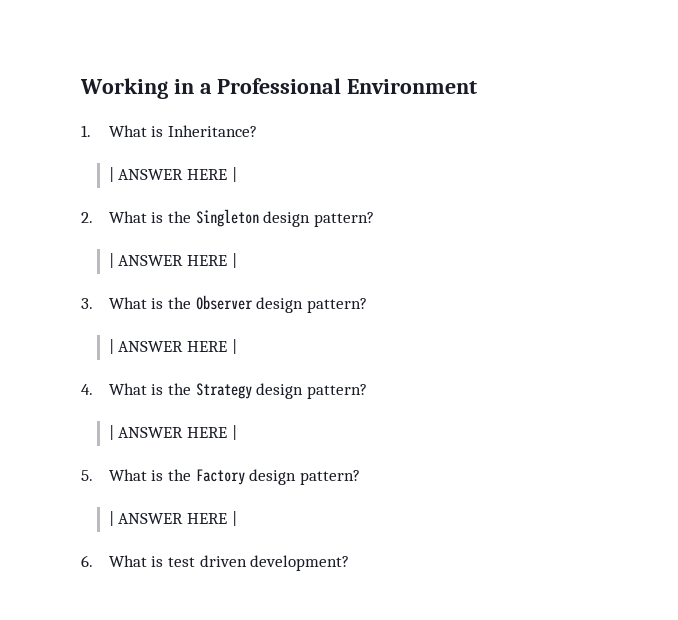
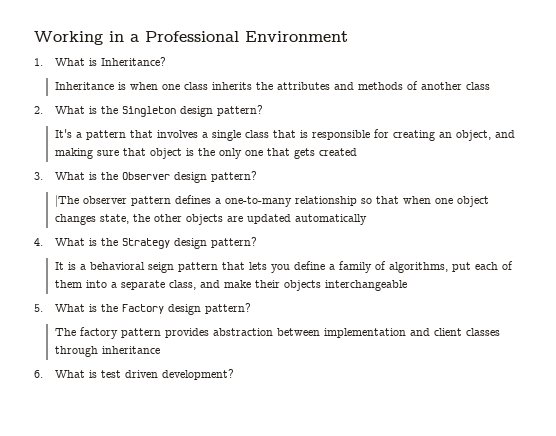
[108,167,237,182] | ANSWER HERE | -> [54,81,490,90] Inheritance is when one class inherits the attributes and methods of another class
[108,253,237,268] | ANSWER HERE | -> [54,129,515,141] [54,148,357,159] It's a pattern that involves a single class that is responsible for creating an object, and making sure that object is the only one that gets created
[108,339,237,354] | ANSWER HERE | -> [54,195,489,207] [54,214,367,225] |The observer pattern defines a one-to-many relationship so that when one object changes state, the other objects are updated automatically
[108,425,237,440] | ANSWER HERE | -> [54,261,513,273] [54,280,407,291] It is a behavioral seign pattern that lets you define a family of algorithms, put each of them into a separate class, and make their objects interchangeable
[108,511,237,526] | ANSWER HERE | -> [54,327,500,339] [54,346,160,357] The factory pattern provides abstraction between implementation and client classes through inheritance

